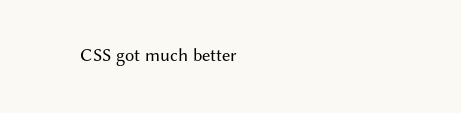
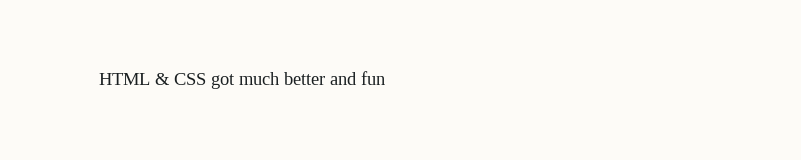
(80, 55) none -> [99,73,170,85] HTML &
(237, 54) none -> [330,71,385,85] and fun

